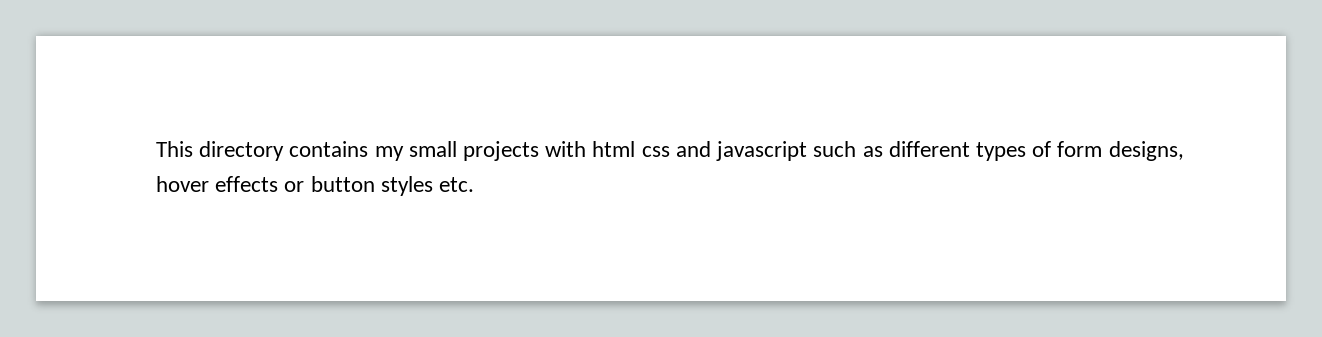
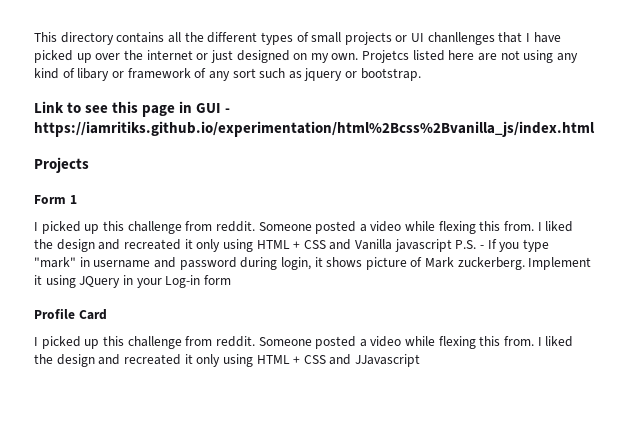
[374,141,1184,161] [156,176,475,196] my small projects with html css and javascript such as different types of form designs, hover effects or button styles etc. -> [167,32,561,45] [34,50,578,63] [34,68,421,81] [34,101,231,117] [34,121,595,137] [34,157,89,173] [34,195,77,204] [34,221,574,234] [34,239,549,252] [34,257,592,270] [34,275,231,288] [34,308,107,320] [34,336,574,349] [34,354,421,367] all the different types of small projects or UI chanllenges that I have picked up over the internet or just designed on my own. Projetcs listed here are not using any kind of libary or framework of any sort such as jquery or bootstrap. // Link to see this page in GUI - https://iamritiks.github.io/experimentation/html%2Bcss%2Bvanilla_js/index.html // Projects // Form 1 // I picked up this challenge from reddit. Someone posted a video while flexing this from. I liked the design and recreated it only using HTML + CSS and Vanilla javascript P.S. - If you type "mark" in username and password during login, it shows picture of Mark zuckerberg. Implement it using JQuery in your Log-in form // Profile Card // I picked up this challenge from reddit. Someone posted a video while flexing this from. I liked the design and recreated it only using HTML + CSS and JJavascript

